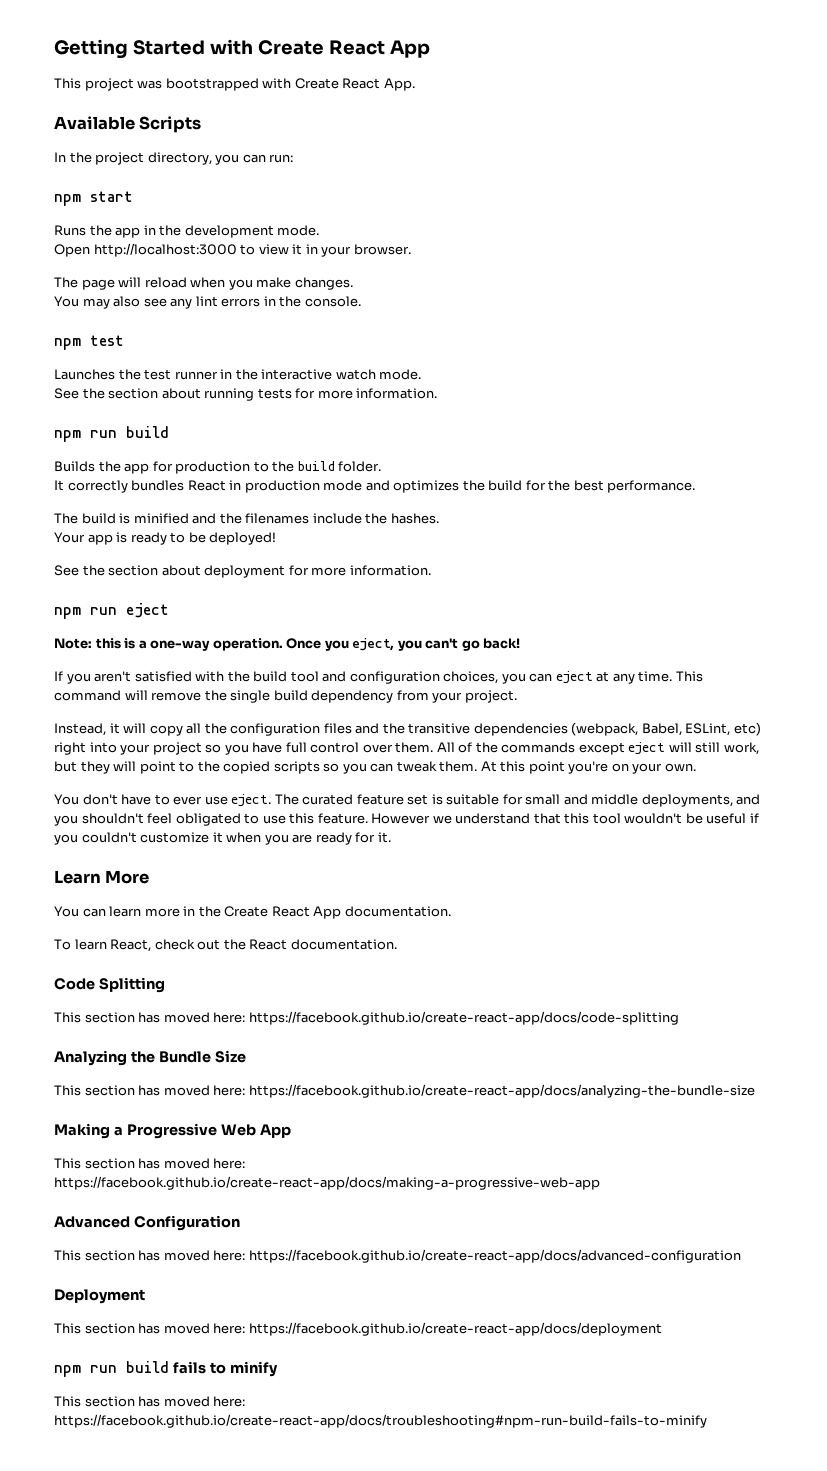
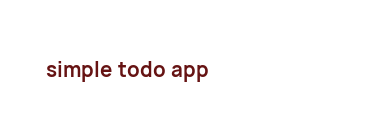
[54,39,430,59] [54,78,415,91] [54,116,202,133] [54,152,294,165] [54,191,133,206] [54,225,320,238] [54,243,411,257] [54,277,353,290] [54,296,361,309] [54,335,124,350] [54,369,422,380] [54,388,438,401] [54,426,169,442] [54,461,382,474] [54,480,696,493] [54,513,439,524] [54,532,277,545] [54,565,431,578] [54,603,169,619] [54,638,521,651] [54,671,703,684] [54,690,517,703] [54,722,761,736] [54,742,759,755] [54,761,696,774] [54,794,761,807] [54,813,759,826] [54,832,391,845] [54,870,150,884] [54,906,451,919] [54,939,397,952] [54,977,165,993] [54,1011,679,1025] [54,1050,246,1066] [54,1084,755,1098] [54,1123,291,1139] [54,1158,246,1169] [54,1176,600,1190] [54,1215,240,1231] [54,1249,741,1263] [54,1289,145,1304] [54,1322,662,1336] [54,1361,278,1377] [54,1396,246,1407] [54,1414,707,1428] Getting Started with Create React App // This project was bootstrapped with Create React App. // Available Scripts // In the project directory, you can run: // npm start // Runs the app in the development mode. // Open http://localhost:3000 to view it in your browser. // The page will reload when you make changes. // You may also see any lint errors in the console. // npm test // Launches the test runner in the interactive watch mode. // See the section about running tests for more information. // npm run build // Builds the app for production to the build folder. // It correctly bundles React in production mode and optimizes the build for the best performance. // The build is minified and the filenames include the hashes. // Your app is ready to be deployed! // See the section about deployment for more information. // npm run eject // Note: this is a one-way operation. Once you eject, you can't go back! // If you aren't satisfied with the build tool and configuration choices, you can eject at any time. This command will remove the single build dependency from your project. // Instead, it will copy all the configuration files and the transitive dependencies (webpack, Babel, ESLint, etc) right into your project so you have full control over them. All of the commands except eject will still work, but they will point to the copied scripts so you can tweak them. At this point you're on your own. // You don't have to ever use eject. The curated feature set is suitable for small and middle deployments, and you shouldn't feel obligated to use this feature. However we understand that this tool wouldn't be useful if you couldn't customize it when you are ready for it. // Learn More // You can learn more in the Create React App documentation. // To learn React, check out the React documentation. // Code Splitting // This section has moved here: https://facebook.github.io/create-react-app/docs/code-splitting // Analyzing the Bundle Size // This section has moved here: https://facebook.github.io/create-react-app/docs/analyzing-the-bundle-size // Making a Progressive Web App // This section has moved here: https://facebook.github.io/create-react-app/docs/making-a-progressive-web-app // Advanced Configuration // This section has moved here: https://facebook.github.io/create-react-app/docs/advanced-configuration // Deployment // This section has moved here: https://facebook.github.io/create-react-app/docs/deployment // npm run build fails to minify // This section has moved here: https://facebook.github.io/create-react-app/docs/troubleshooting#npm-run-build-fails-to-minify -> [46,61,210,82] simple todo app

